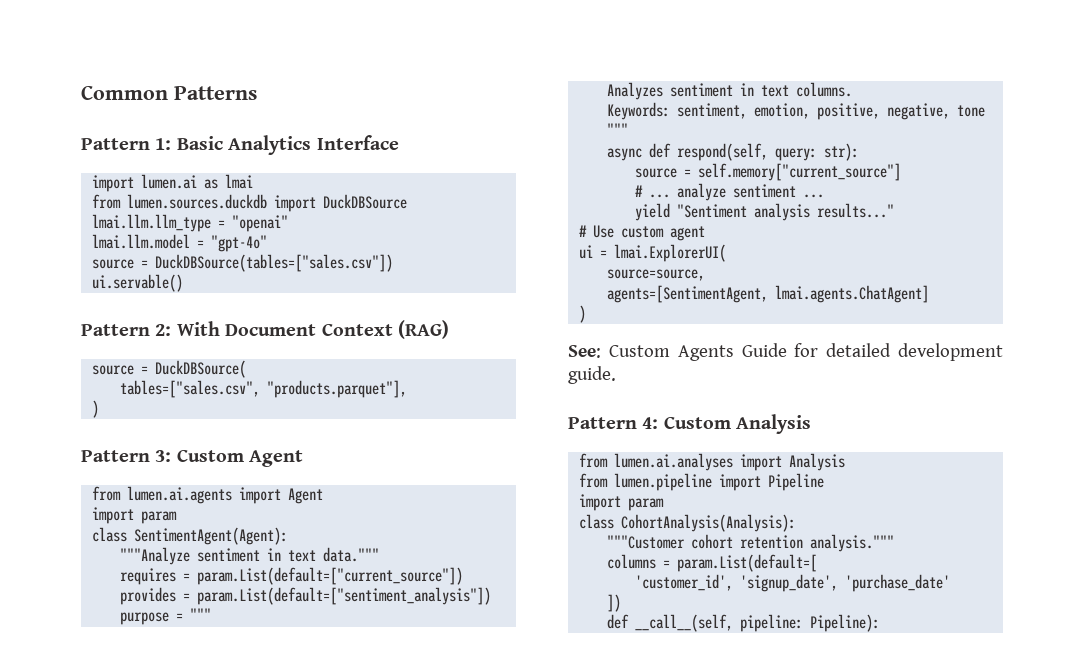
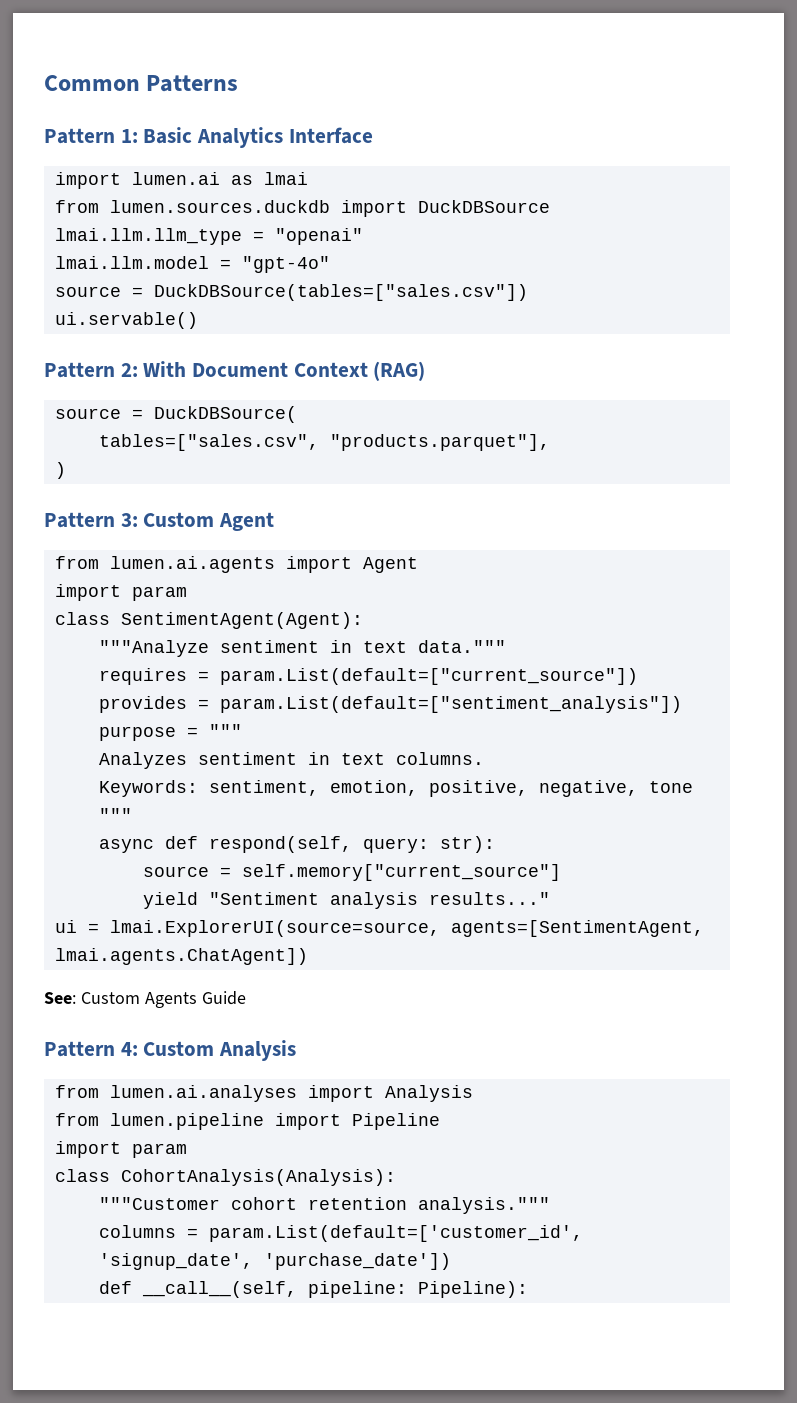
[635,183,825,201] // # ... analyze sentiment ... -> (561, 872) none
[579,225,706,241] [579,244,727,262] [607,269,706,281] [607,285,930,303] [579,305,587,323] # Use custom agent // ui = lmai.ExplorerUI( // source=source, // agents=[SentimentAgent, lmai.agents.ChatAgent] // ) -> [54,920,704,937] [54,948,308,965] ui = lmai.ExplorerUI(source=source, agents=[SentimentAgent, lmai.agents.ChatAgent])
[794,343,1003,361] [568,366,616,384] for detailed development guide. -> (246, 998) none
[677,554,818,572] [635,574,951,592] [607,594,622,612] param.List(default=[ // 'customer_id', 'signup_date', 'purchase_date' // ]) -> [208,1225,583,1242] [98,1253,451,1270] param.List(default=['customer_id', 'signup_date', 'purchase_date'])

